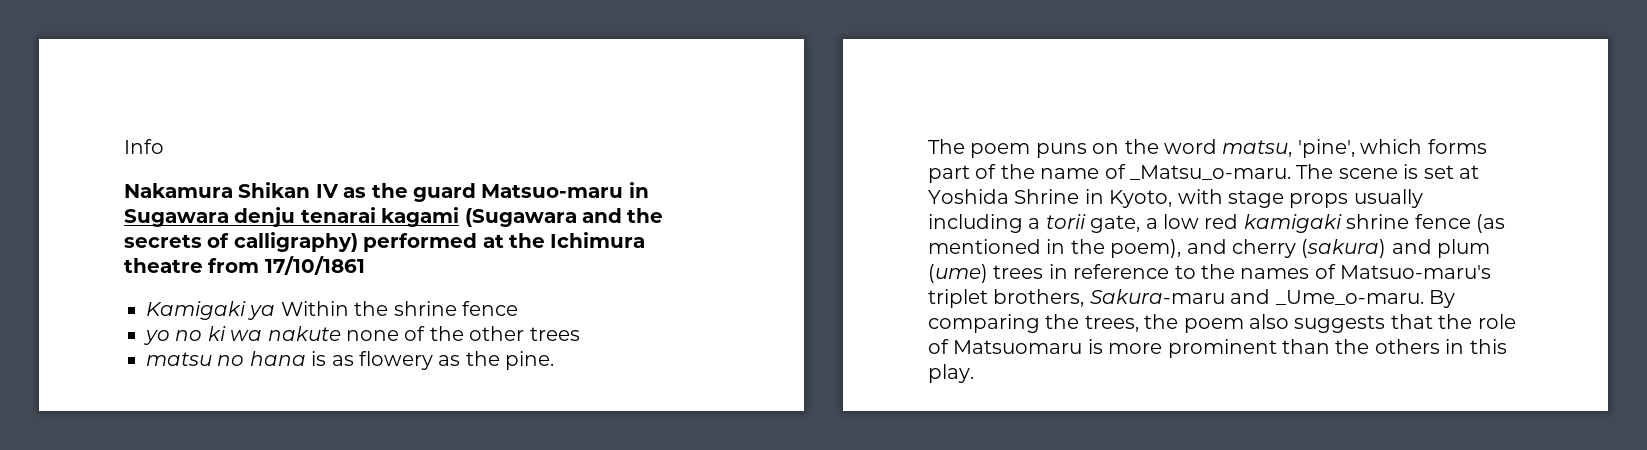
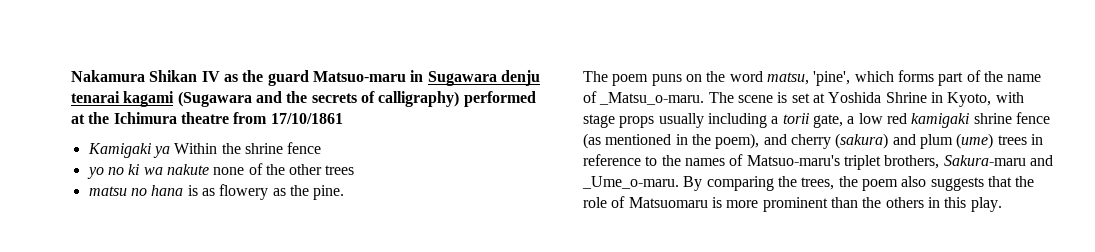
[124,139,164,154] Info // -> (71, 76) none

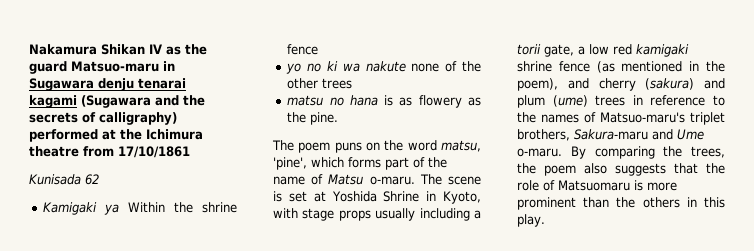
(343, 118) none -> [29,174,99,185] // Kunisada 62
[599,92,705,105] _Matsu_o-maru. -> [328,174,415,185] Matsu o-maru.
[582,176,679,189] _Ume_o-maru. -> [677,129,704,140] [517,148,562,157] Ume o-maru.

